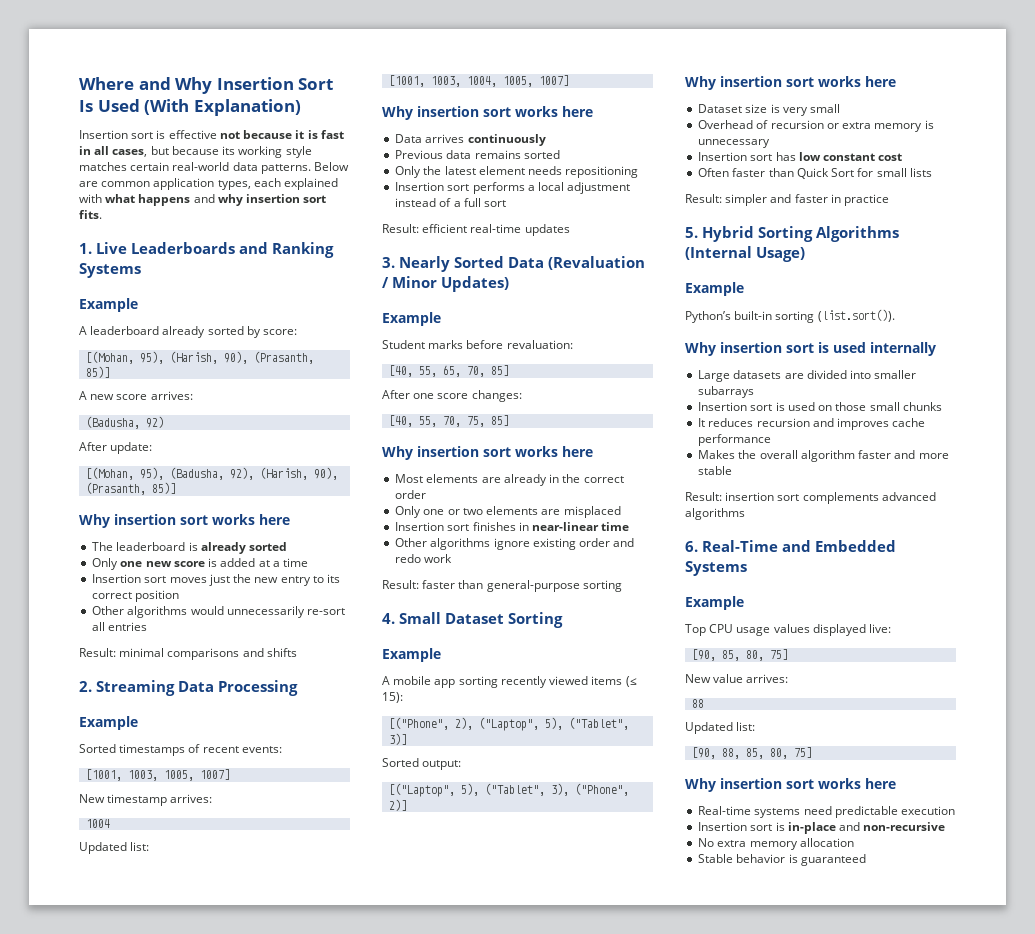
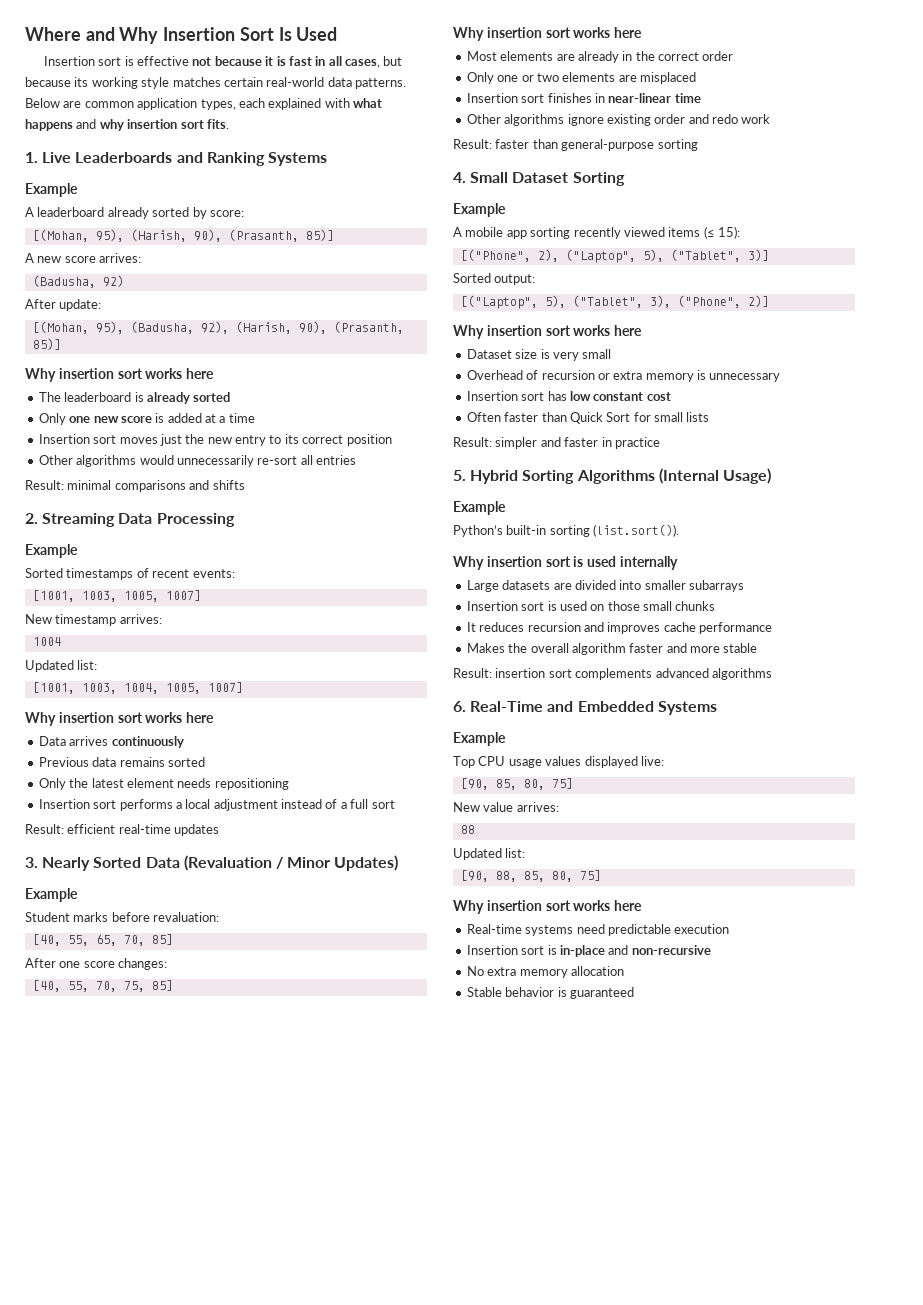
[144,99,301,116] (With Explanation) -> (338, 34) none

